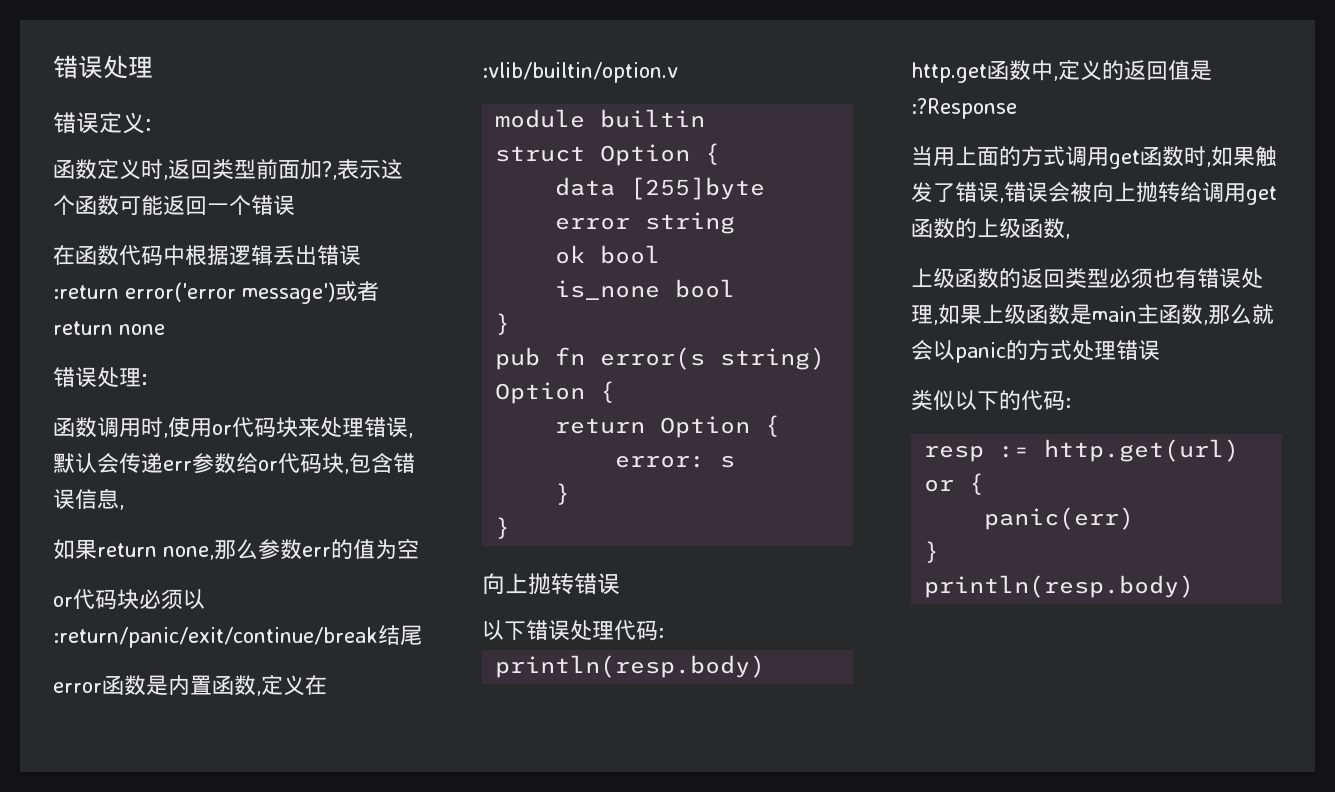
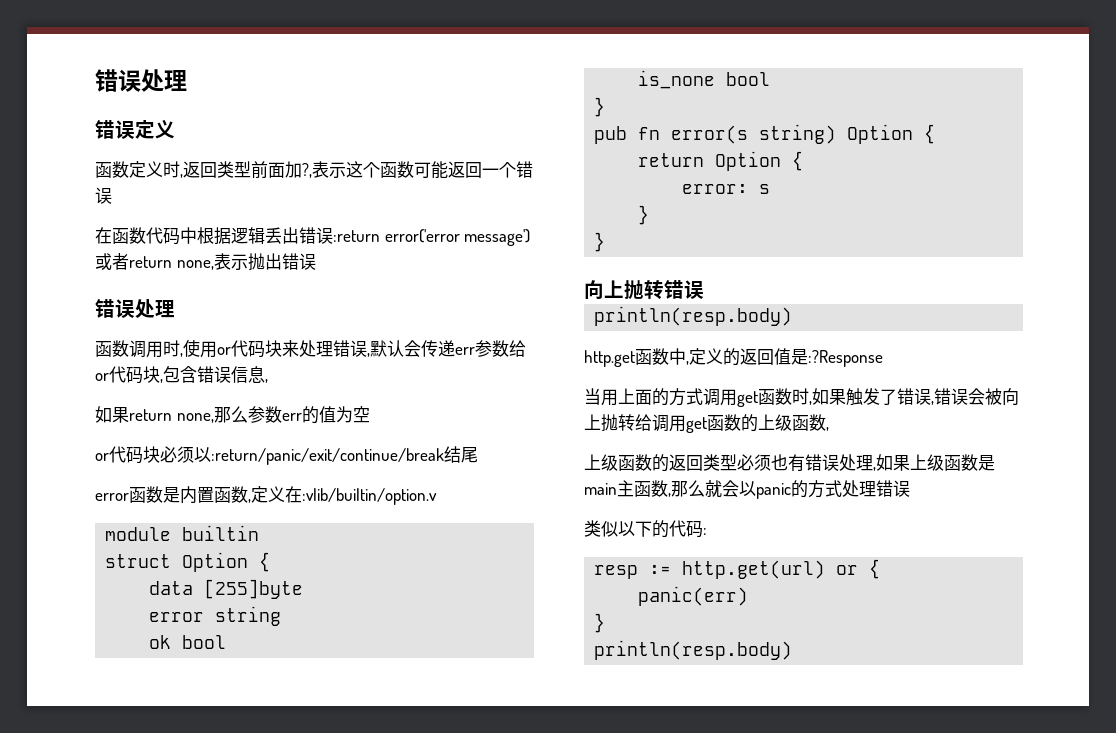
[145,119,152,131] : -> (175, 129) none
[53,321,165,335] [53,367,148,387] return none // 错误处理: -> [129,253,316,270] [95,299,175,318] return none,表示抛出错误 // 错误处理
[482,620,664,641] // 以下错误处理代码: -> (704, 289) none

